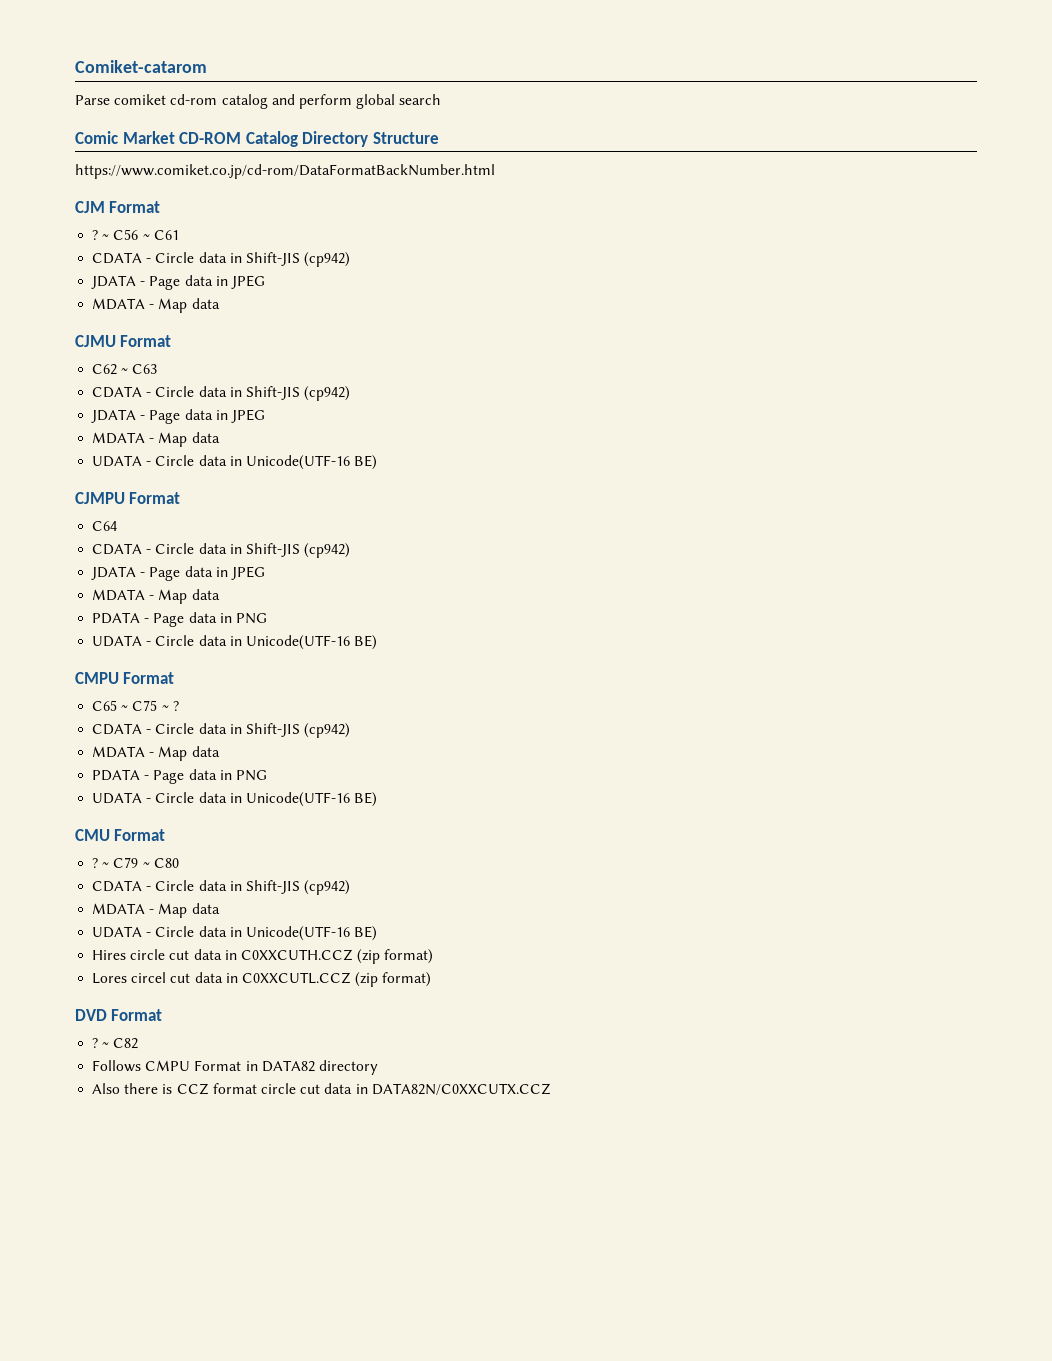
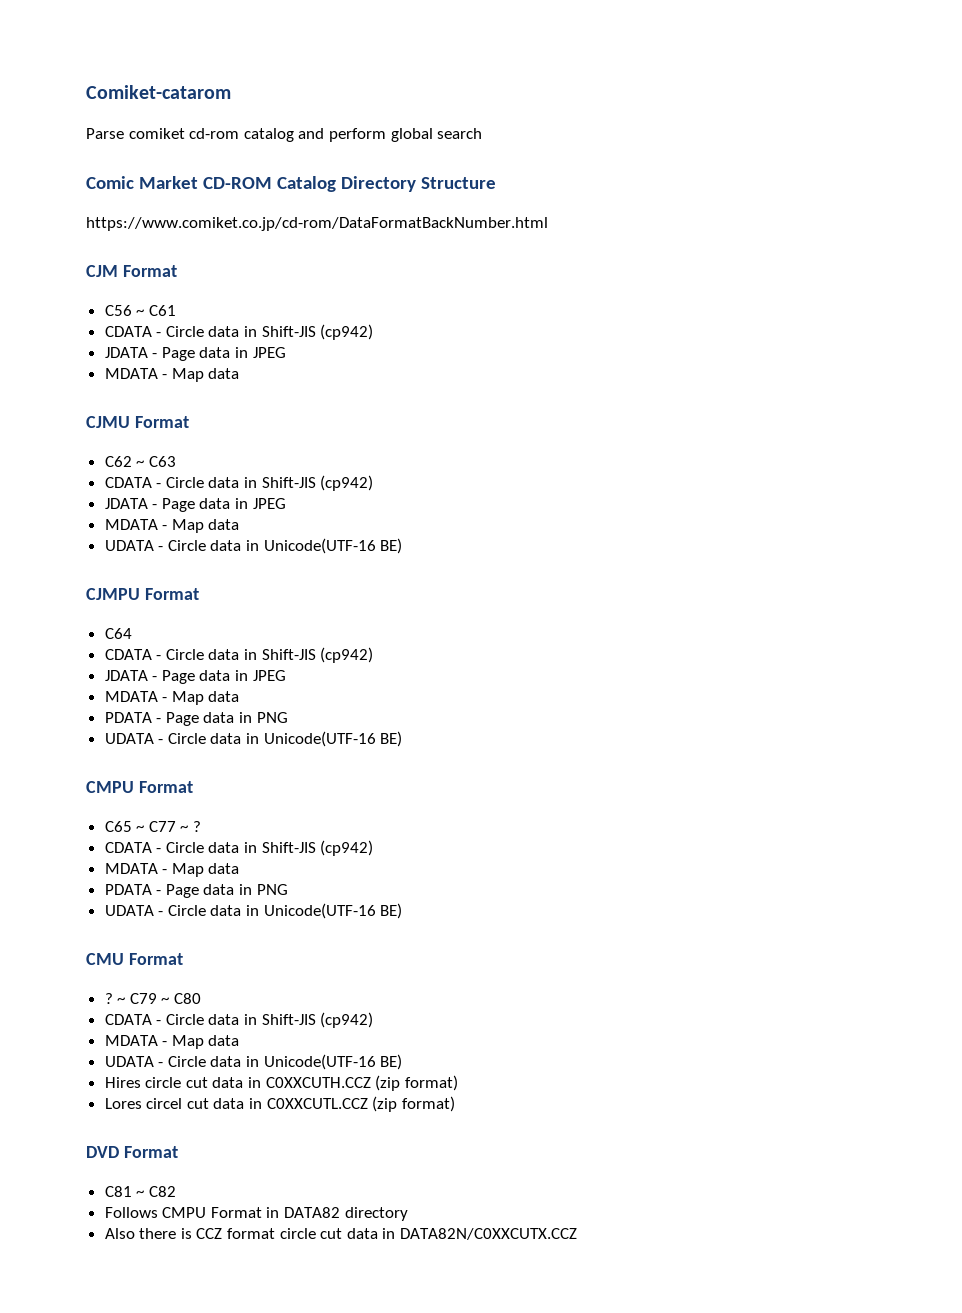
[92,230,110,240] ? ~ -> (177, 271) none
[132,700,158,711] C75 -> [148,821,176,832] C77
[92,1038,99,1048] ? -> [104,1186,132,1197] C81

